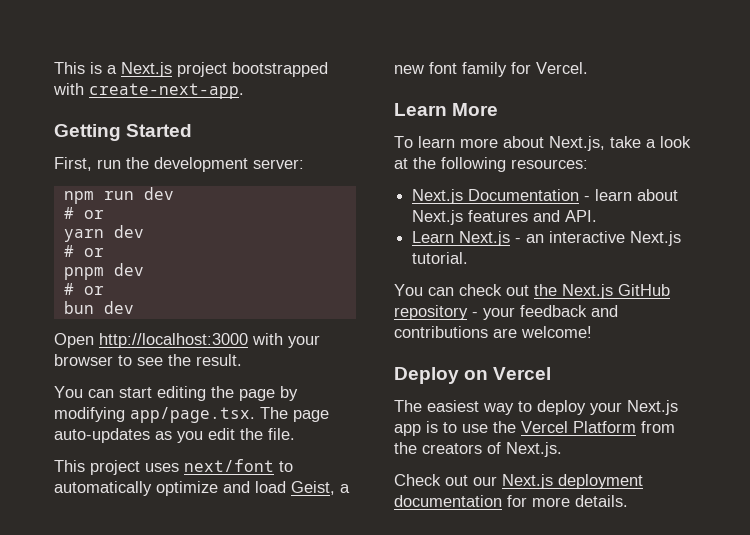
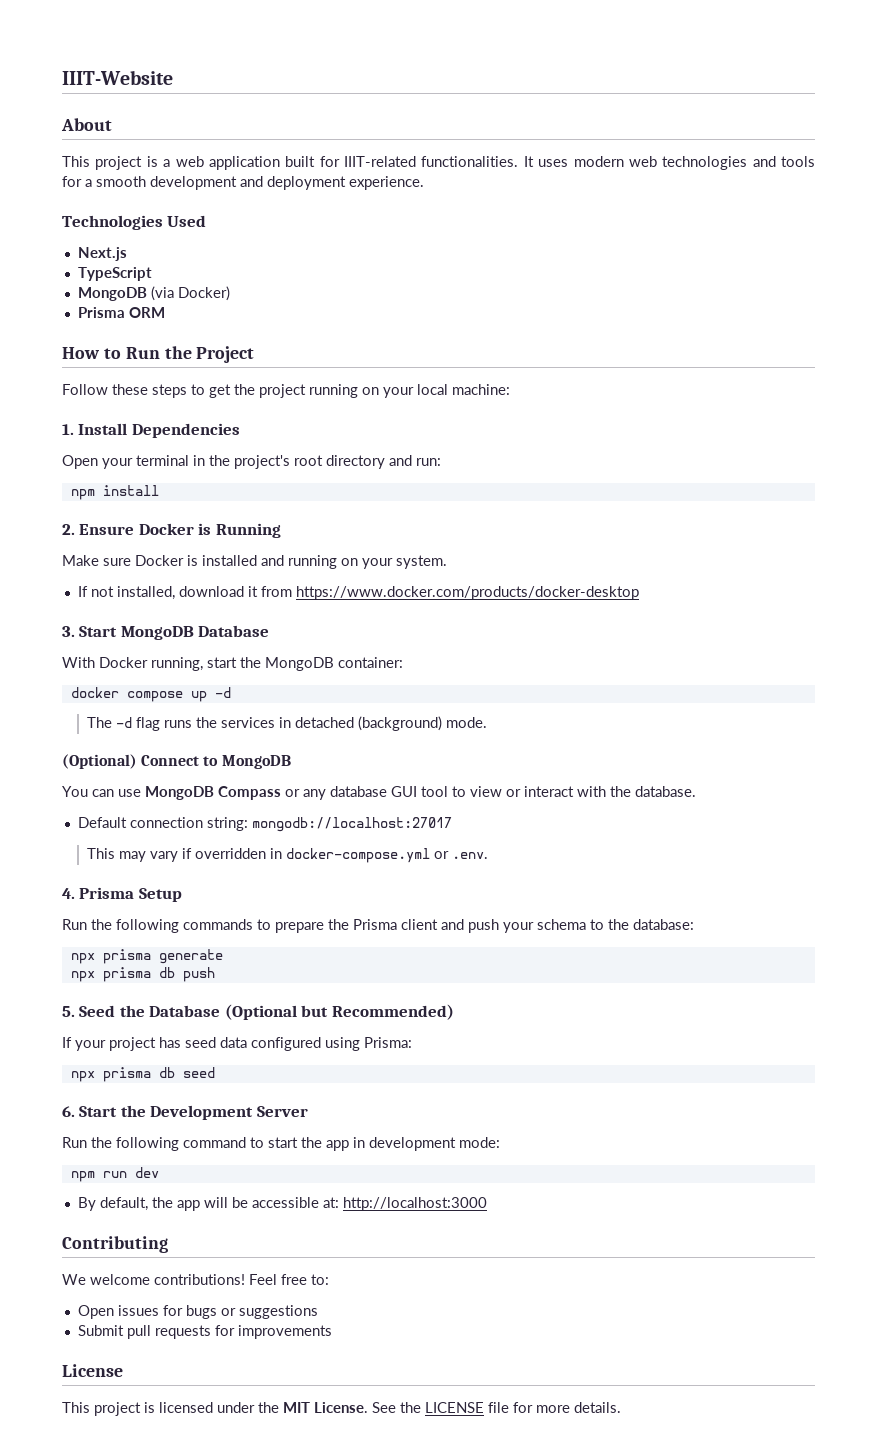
[54,62,328,77] [53,83,244,99] [54,124,193,141] [54,157,304,172] [63,187,174,204] [63,207,104,219] [63,225,144,242] [63,245,104,257] [63,263,144,280] [63,283,104,295] [63,301,134,314] [54,333,320,348] [54,354,242,366] [54,386,298,401] [54,407,329,423] [54,428,295,443] [54,459,293,475] [54,481,350,496] [394,62,588,77] [394,103,499,116] [394,136,691,151] [394,157,588,172] [412,189,679,204] [412,210,598,225] [412,231,682,246] [412,252,469,264] [394,284,670,299] [394,305,618,320] [394,326,592,338] [394,367,552,384] [394,400,678,415] [394,421,675,436] [394,442,562,457] [394,474,643,489] [394,495,502,507] This is a Next.js project bootstrapped with create-next-app. // Getting Started // First, run the development server: // npm run dev // # or // yarn dev // # or // pnpm dev // # or // bun dev // Open http://localhost:3000 with your browser to see the result. // You can start editing the page by modifying app/page.tsx. The page auto-updates as you edit the file. // This project uses next/font to automatically optimize and load Geist, a new font family for Vercel. // Learn More // To learn more about Next.js, take a look at the following resources: // Next.js Documentation - learn about Next.js features and API. // Learn Next.js - an interactive Next.js tutorial. // You can check out the Next.js GitHub repository - your feedback and contributions are welcome! // Deploy on Vercel // The easiest way to deploy your Next.js app is to use the Vercel Platform from the creators of Next.js. // Check out our Next.js deployment documentation -> [62,70,173,85] [61,118,112,131] [62,156,815,170] [62,176,424,190] [62,215,207,230] [77,247,127,261] [77,267,152,281] [77,286,230,301] [77,307,165,318] [62,346,255,363] [62,384,510,398] [62,423,240,438] [62,455,441,469] [70,485,159,500] [62,523,281,538] [62,555,447,569] [77,586,639,600] [62,625,270,640] [62,657,403,671] [70,687,231,702] [86,716,487,731] [62,754,291,769] [62,786,696,800] [77,817,452,832] [86,848,488,863] [62,887,182,902] [62,919,694,933] [70,949,223,964] [70,967,215,982] [62,1004,454,1020] [62,1037,412,1051] [70,1067,215,1082] [62,1105,308,1120] [62,1137,500,1151] [70,1167,159,1182] [77,1197,487,1211] [62,1236,168,1253] [62,1274,329,1285] [77,1305,318,1319] [77,1325,332,1339] [62,1364,123,1377] [62,1402,509,1416] IIIT-Website // About // This project is a web application built for IIIT-related functionalities. It uses modern web technologies and tools for a smooth development and deployment experience. // Technologies Used // Next.js // TypeScript // MongoDB (via Docker) // Prisma ORM // How to Run the Project // Follow these steps to get the project running on your local machine: // 1. Install Dependencies // Open your terminal in the project's root directory and run: // npm install // 2. Ensure Docker is Running // Make sure Docker is installed and running on your system. // If not installed, download it from https://www.docker.com/products/docker-desktop // 3. Start MongoDB Database // With Docker running, start the MongoDB container: // docker compose up -d // The -d flag runs the services in detached (background) mode. // (Optional) Connect to MongoDB // You can use MongoDB Compass or any database GUI tool to view or interact with the database. // Default connection string: mongodb://localhost:27017 // This may vary if overridden in docker-compose.yml or .env. // 4. Prisma Setup // Run the following commands to prepare the Prisma client and push your schema to the database: // npx prisma generate // npx prisma db push // 5. Seed the Database (Optional but Recommended) // If your project has seed data configured using Prisma: // npx prisma db seed // 6. Start the Development Server // Run the following command to start the app in development mode: // npm run dev // By default, the app will be accessible at: http://localhost:3000 // Contributing // We welcome contributions! Feel free to: // Open issues for bugs or suggestions // Submit pull requests for improvements // License // This project is licensed under the MIT License. See the LICENSE file

